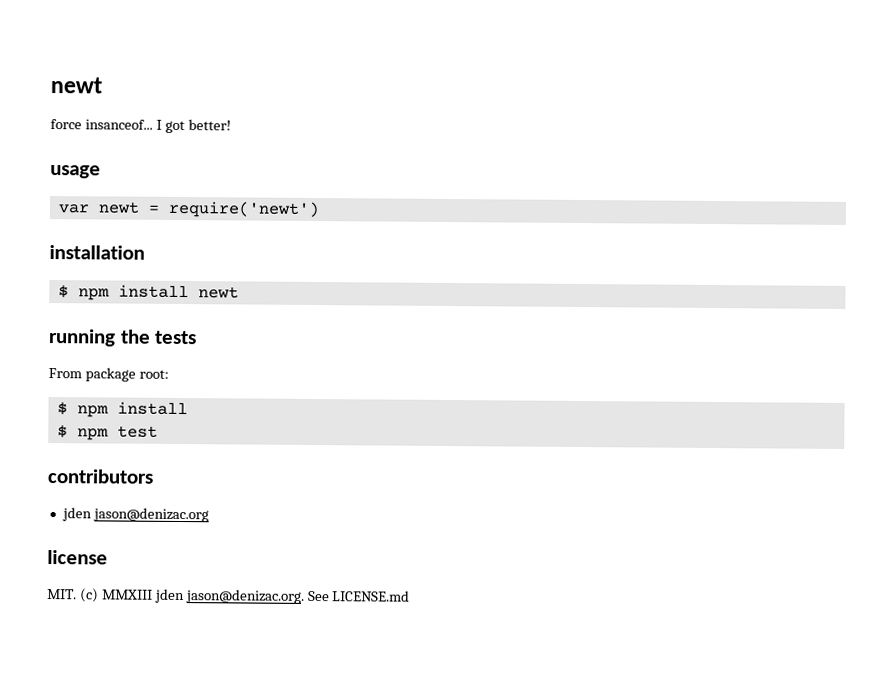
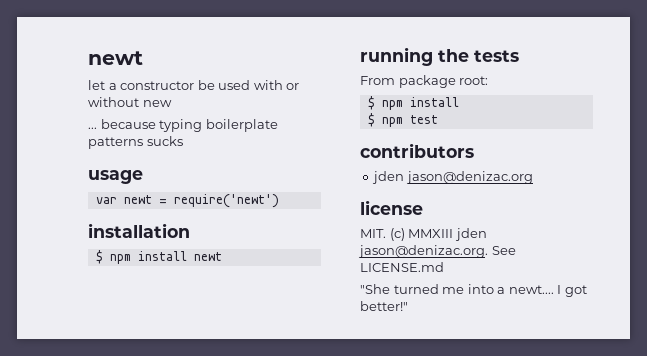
[50,77,102,94] [50,119,231,134] newt // force insanceof... I got better! -> [88,51,143,65] [88,80,300,90] [88,97,172,107] [88,119,278,132] [88,136,183,149] newt // let a constructor be used with or without new // ... because typing boilerplate patterns sucks
(411, 596) none -> [360,284,587,297] [360,301,408,311] // "She turned me into a newt.... I got better!"

